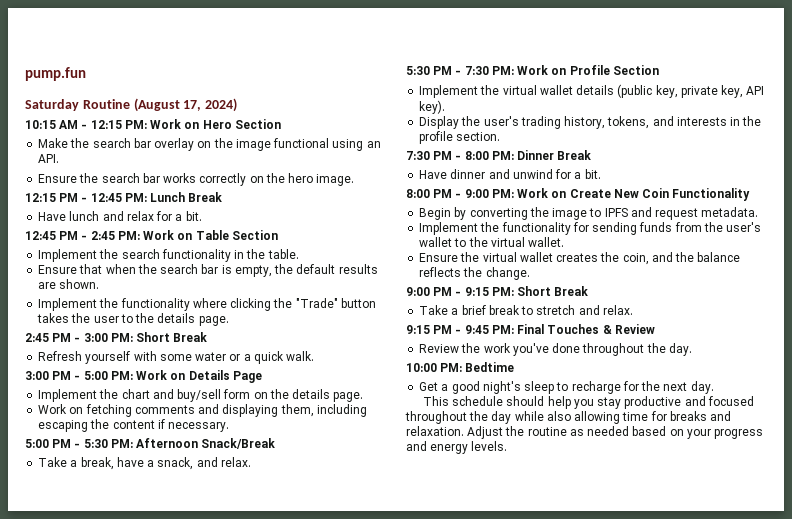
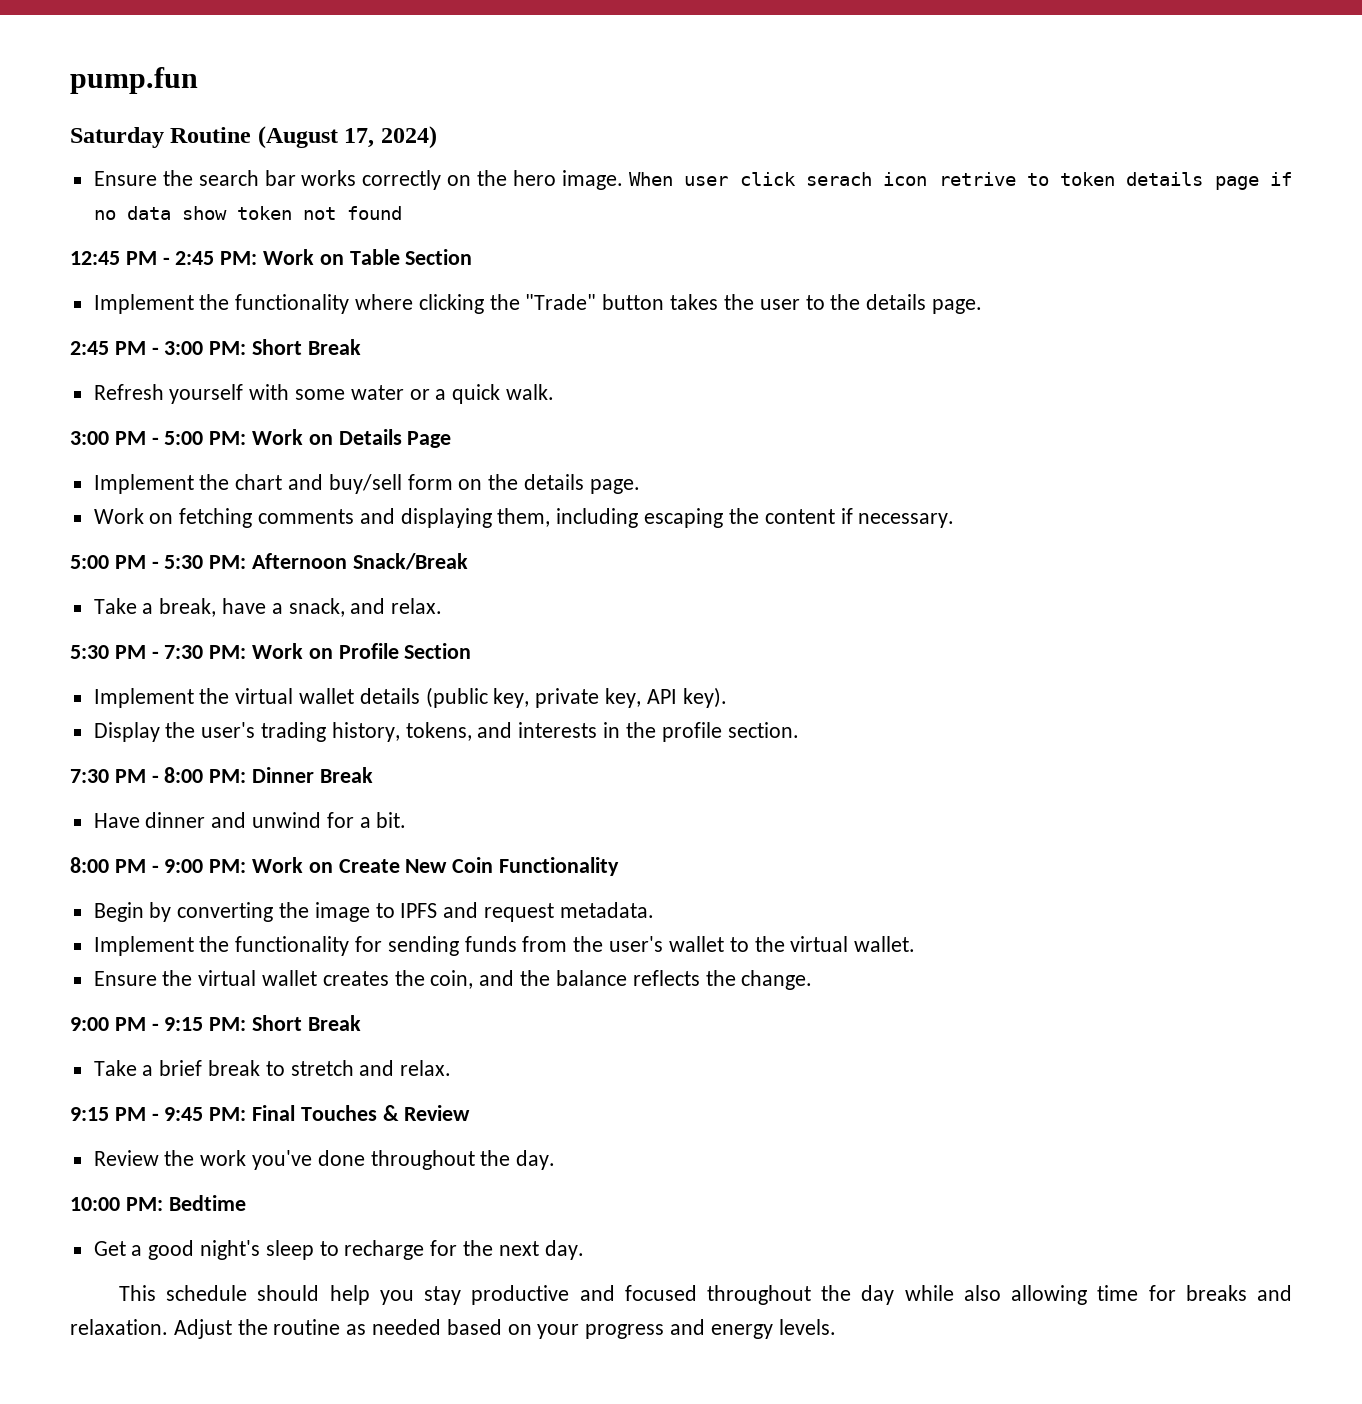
[25,119,281,129] [38,138,381,151] [38,154,60,163] // 10:15 AM - 12:15 PM: Work on Hero Section // Make the search bar overlay on the image functional using an API. -> (437, 137) none
[25,192,223,202] [38,211,202,221] // 12:15 PM - 12:45 PM: Lunch Break // Have lunch and relax for a bit. -> [629,172,1292,190] [93,206,402,220] When user click serach icon retrive to token details page if no data show token not found
[38,249,299,262] [38,264,378,277] [38,279,100,289] // Implement the search functionality in the table. // Ensure that when the search bar is empty, the default results are shown. -> (473, 257) none

